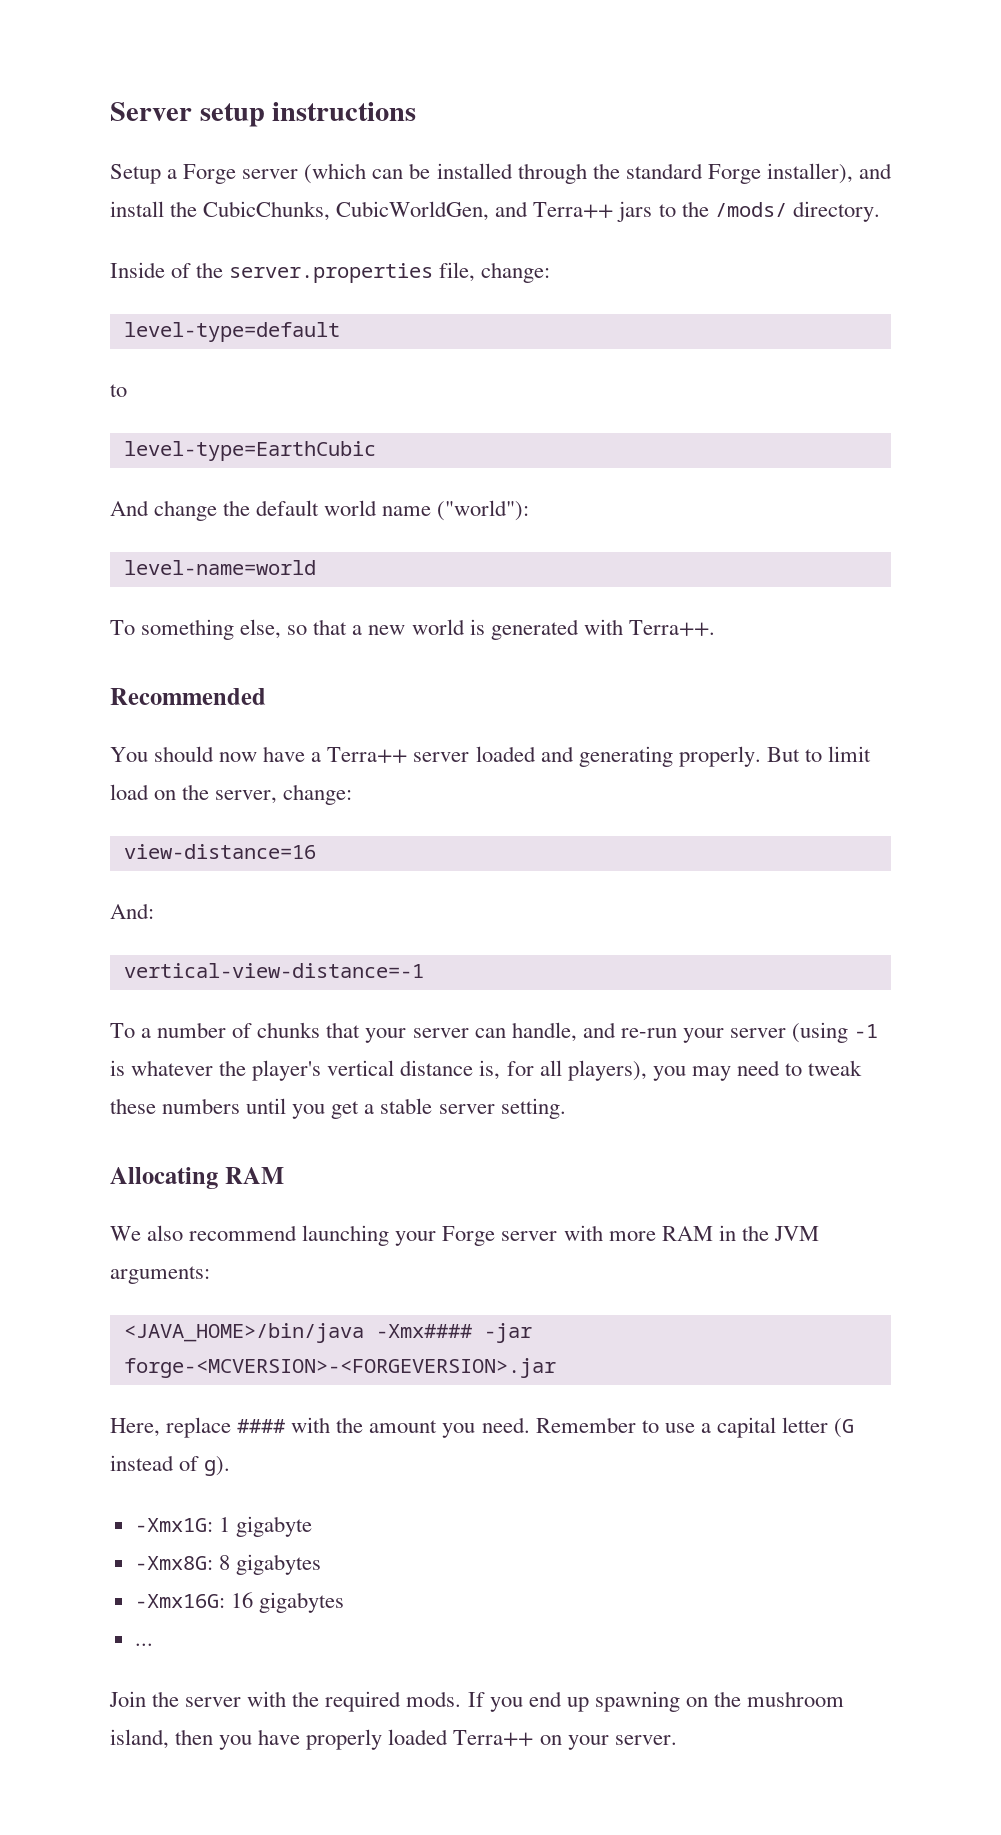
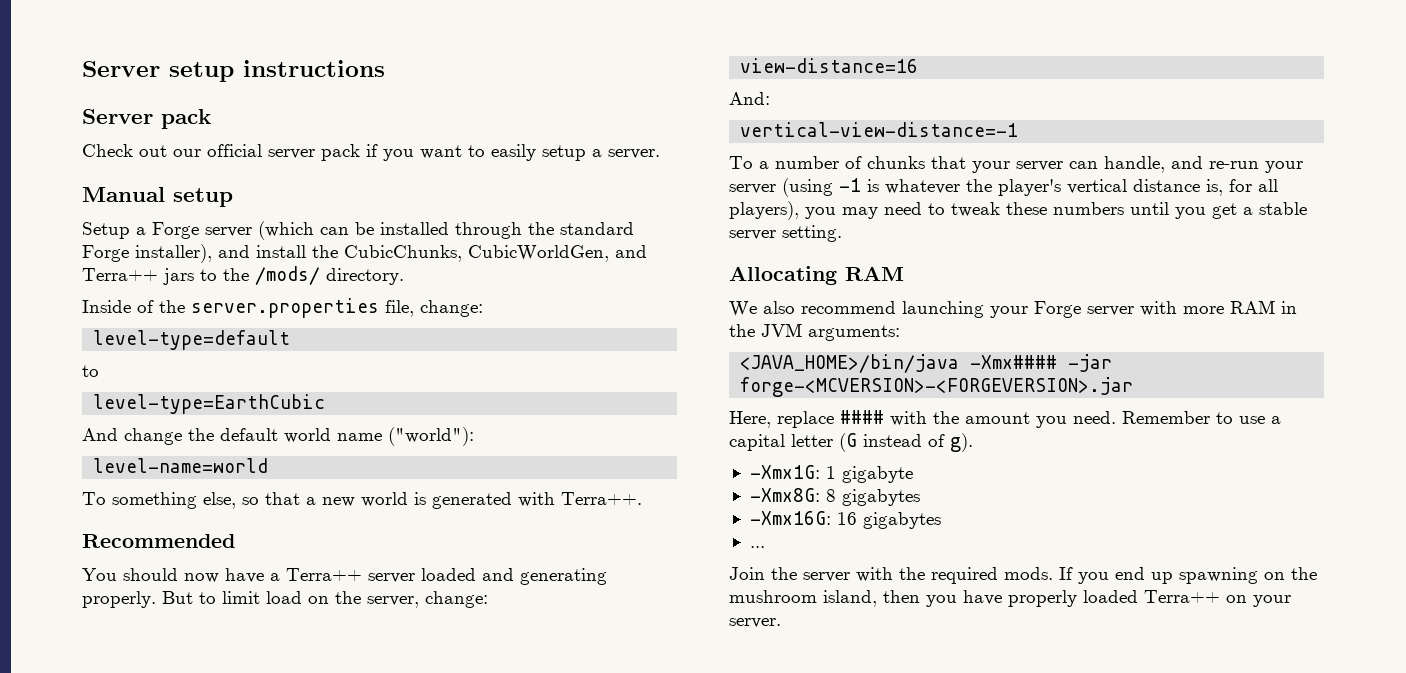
(417, 111) none -> [82,109,211,129] [82,144,660,161] [82,187,233,207] // Server pack // Check out our official server pack if you want to easily setup a server. // Manual setup

